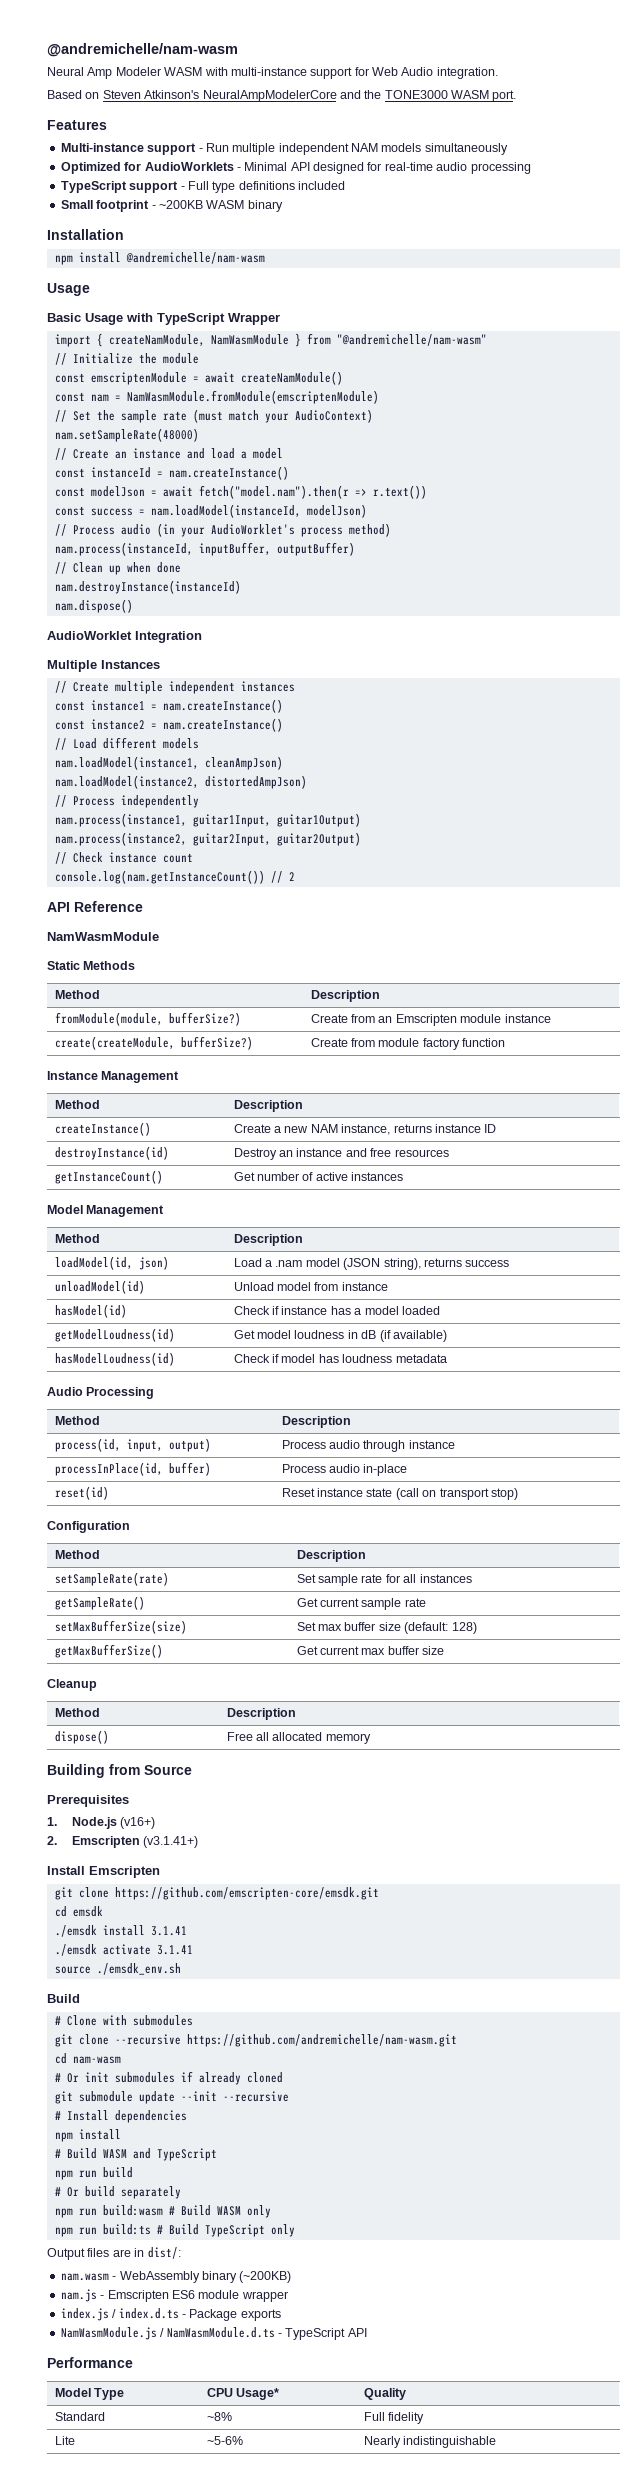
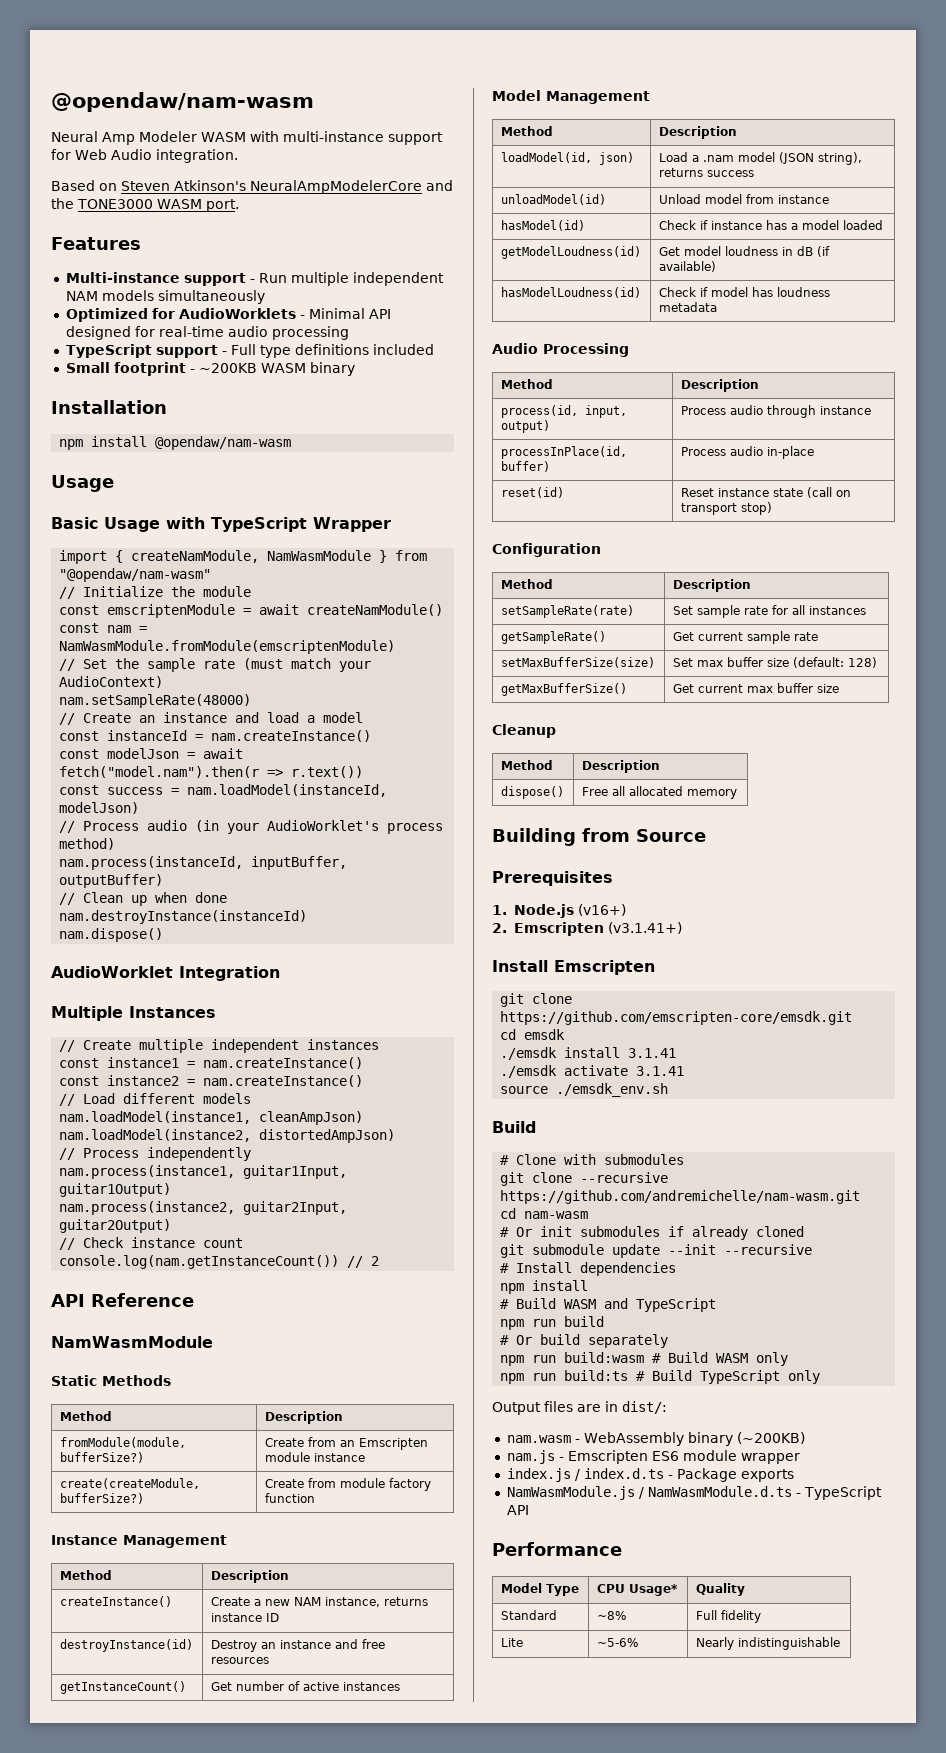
[47,43,238,57] @andremichelle/nam-wasm -> [51,92,314,112] @opendaw/nam-wasm
[125,252,265,264] @andremichelle/nam-wasm -> [155,436,292,450] @opendaw/nam-wasm
[336,334,487,346] "@andremichelle/nam-wasm" -> [59,568,212,582] "@opendaw/nam-wasm"

